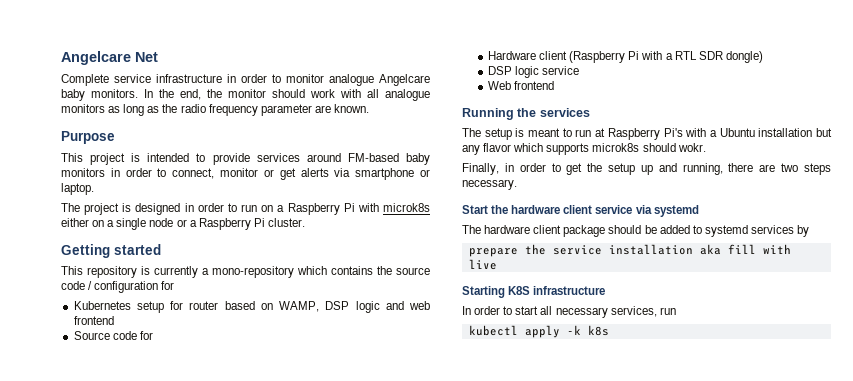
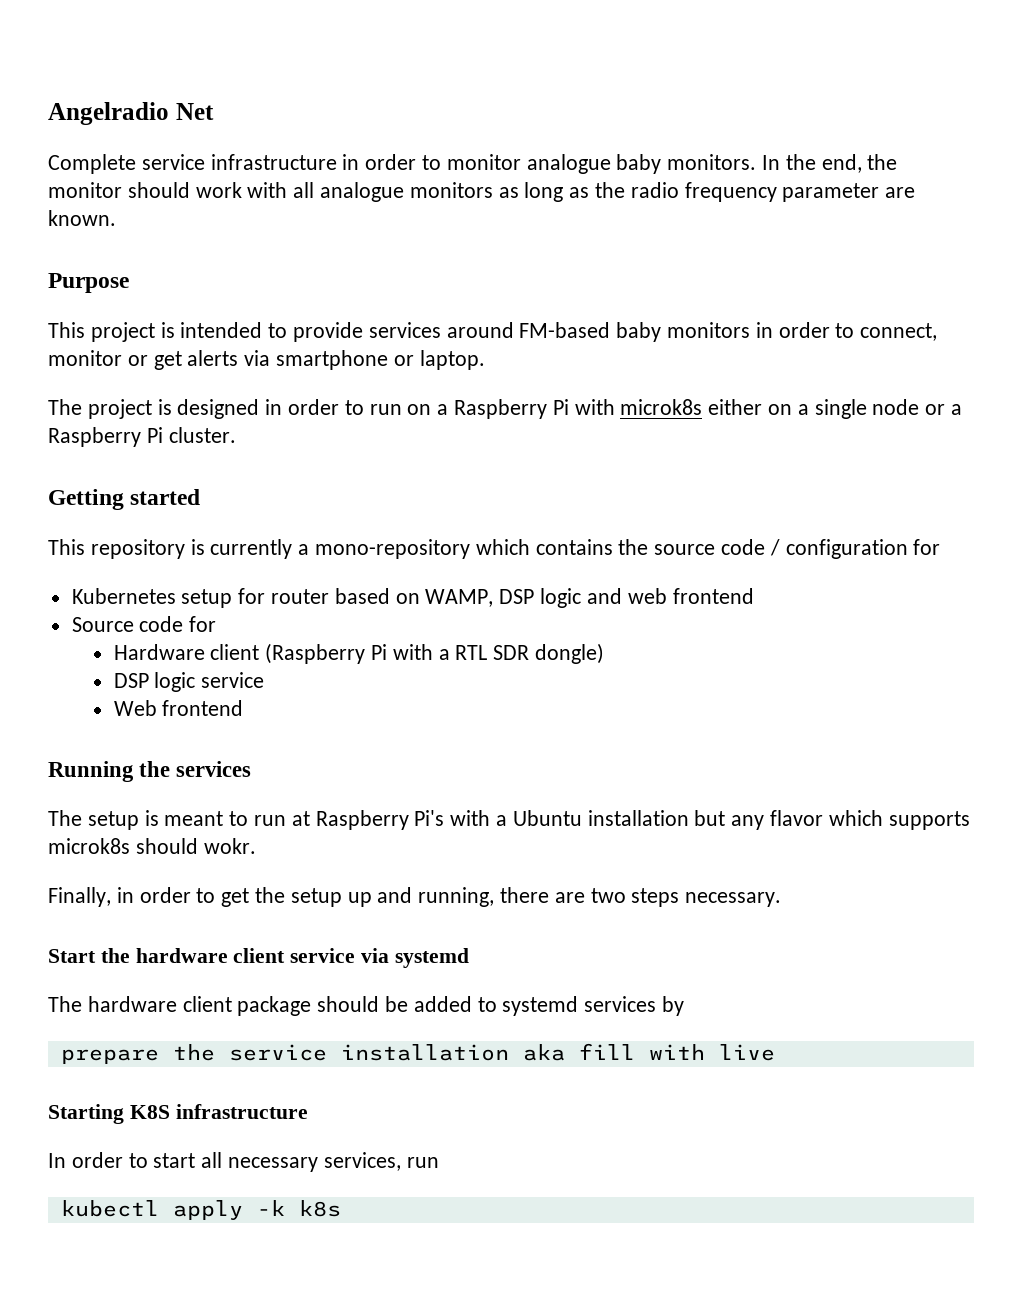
[61,51,131,65] Angelcare -> [48,102,169,125] Angelradio
[379,74,430,86] Angelcare -> (611, 164) none

